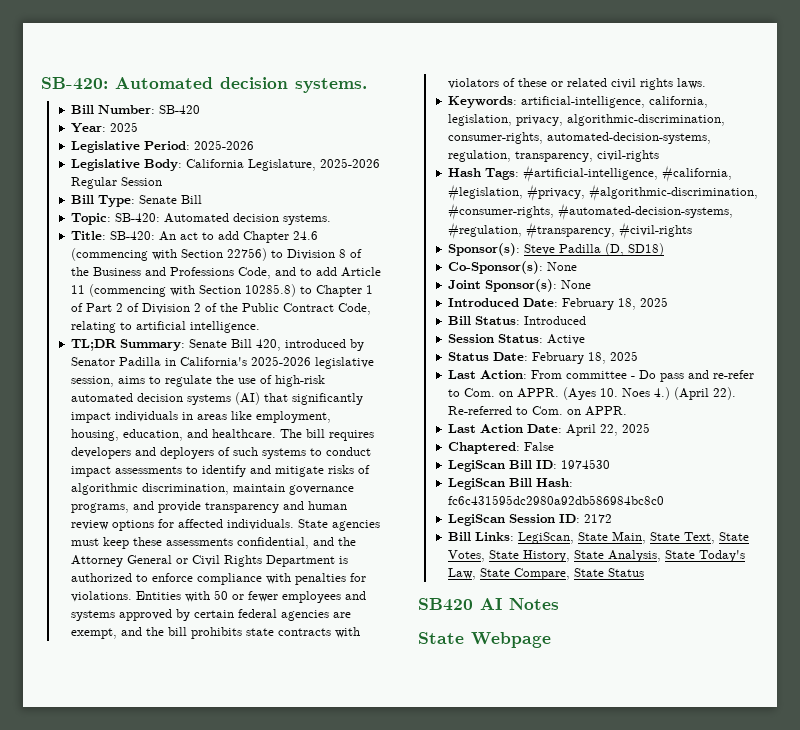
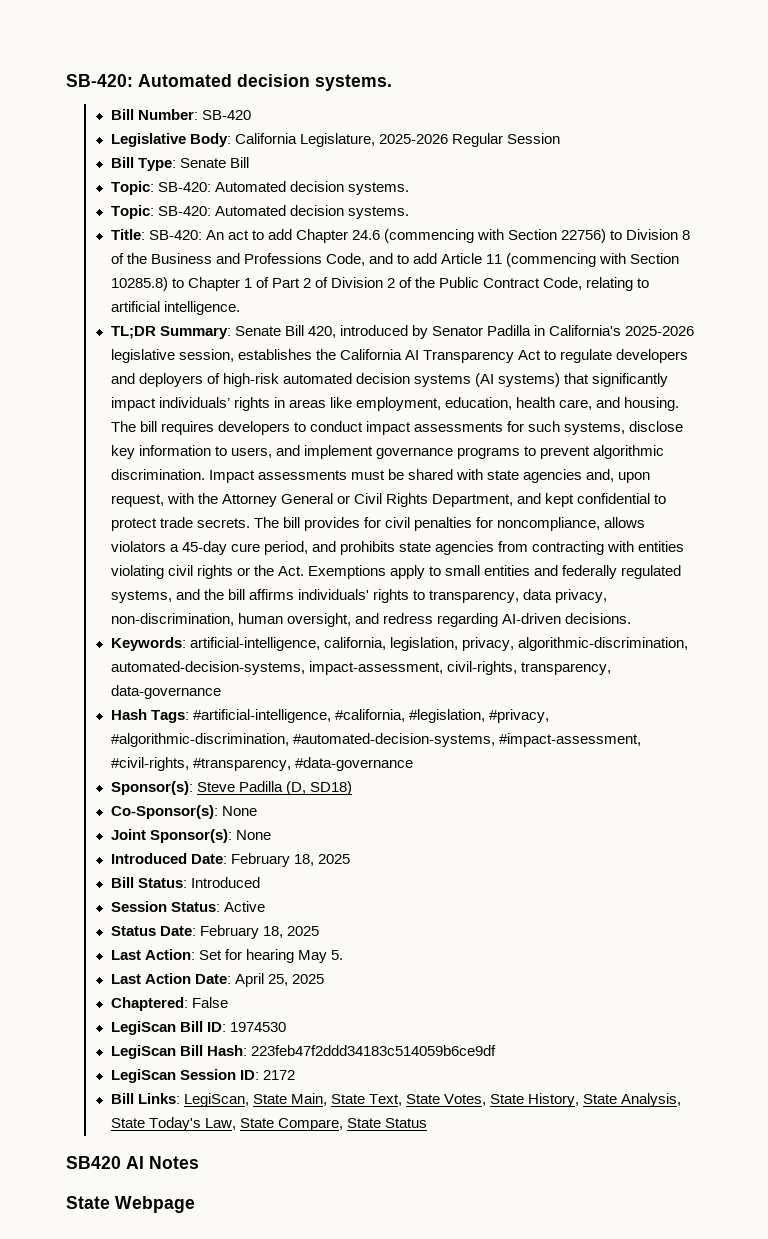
[70,122,138,133] [70,140,254,153] // Year: 2025 // Legislative Period: 2025-2026 -> (251, 115) none
(331, 219) none -> [110,205,409,219] // Topic: SB-420: Automated decision systems.
[117,375,256,387] aims to regulate the use -> [237,349,689,363] [110,373,203,387] establishes the California AI Transparency Act to regulate developers and deployers
[234,392,260,405] (AI) -> [474,373,560,387] (AI systems)
[114,411,178,422] individuals -> [158,397,270,411] individuals’ rights
[70,429,374,441] [70,447,371,459] [70,465,370,477] [70,483,354,495] [70,501,347,513] [70,519,380,531] [70,537,334,549] housing, education, and healthcare. The bill requires developers and deployers of such systems to conduct impact assessments to identify and mitigate risks of algorithmic discrimination, maintain governance programs, and provide transparency and human review options for affected individuals. State agencies must keep these assessments confidential, and -> [444,397,680,411] [110,421,684,435] [110,445,665,459] [110,469,651,483] [110,493,194,507] education, health care, and housing. The bill requires developers to conduct impact assessments for such systems, disclose key information to users, and implement governance programs to prevent algorithmic discrimination. Impact assessments must be shared with state agencies and, upon request, with
[265,555,348,567] [70,573,366,585] [70,590,366,603] [70,609,351,621] [70,627,360,639] [447,78,706,90] Department is authorized to enforce compliance with penalties for violations. Entities with 50 or fewer employees and systems approved by certain federal agencies are exempt, and the bill prohibits state contracts with violators of these or related civil rights laws. -> [431,493,667,507] [110,517,646,531] [110,541,685,555] [110,565,682,579] [110,589,608,603] [110,613,631,627] Department, and kept confidential to protect trade secrets. The bill provides for civil penalties for noncompliance, allows violators a 45-day cure period, and prohibits state agencies from contracting with entities violating civil rights or the Act. Exemptions apply to small entities and federally regulated systems, and the bill affirms individuals' rights to transparency, data privacy, non-discrimination, human oversight, and redress regarding AI-driven decisions.
[447,132,711,144] [447,150,659,162] consumer-rights, automated-decision-systems, regulation, transparency, civil-rights -> [110,661,611,675] [110,685,221,699] automated-decision-systems, impact-assessment, civil-rights, transparency, data-governance
[447,203,733,220] [447,222,692,239] #consumer-rights, #automated-decision-systems, #regulation, #transparency, #civil-rights -> [292,733,641,747] [110,757,413,771] #automated-decision-systems, #impact-assessment, #civil-rights, #transparency, #data-governance
[530,370,754,382] [447,387,736,400] [447,406,627,416] From committee - Do pass and re-refer to Com. on APPR. (Ayes 10. Noes 4.) (April 22). Re-referred to Com. on APPR. -> [198,949,343,963] Set for hearing May 5.
[599,424,618,436] 22, -> [267,974,288,986] 25,
[447,495,664,505] fc6c431595dc2980a92db586984bc8c0 -> [250,1045,496,1056] 223feb47f2ddd34183c514059b6ce9df

